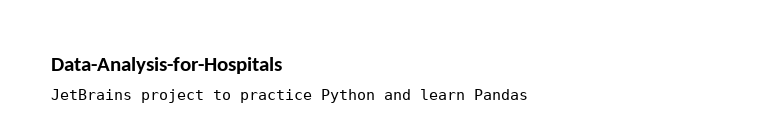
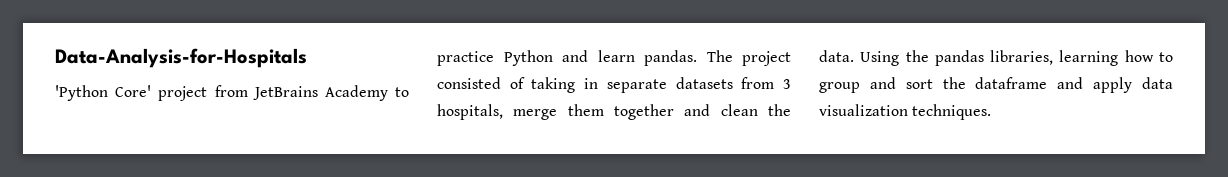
[51,89,204,103] JetBrains project -> [55,85,388,101] 'Python Core' project from JetBrains Academy
[474,89,528,100] Pandas -> [644,50,791,66] [437,77,791,93] [437,104,791,120] [819,50,1173,66] [819,77,1173,93] [819,104,992,120] pandas. The project consisted of taking in separate datasets from 3 hospitals, merge them together and clean the data. Using the pandas libraries, learning how to group and sort the dataframe and apply data visualization techniques.

